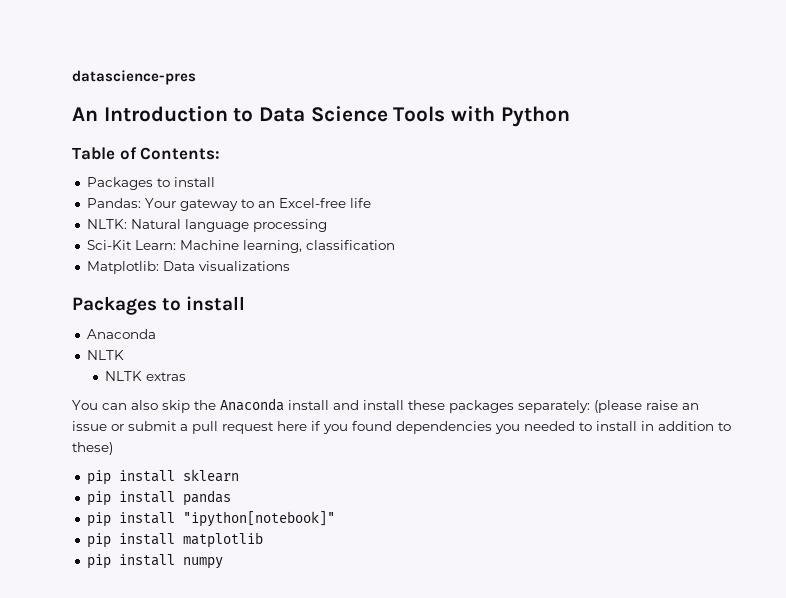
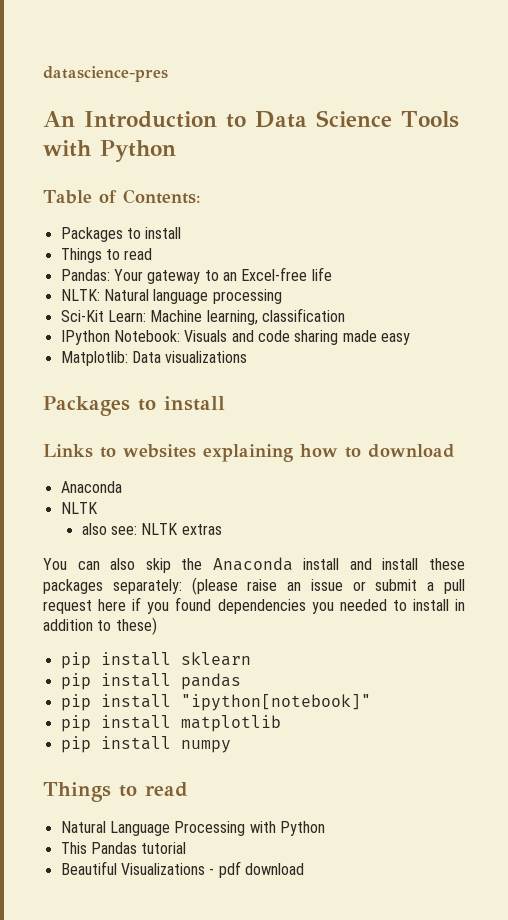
(215, 182) none -> [60,248,153,263] // Things to read
(395, 245) none -> [60,330,410,345] // IPython Notebook: Visuals and code sharing made easy
(246, 303) none -> [43,444,455,462] // Links to websites explaining how to download
(124, 355) none -> [81,523,138,535] also see:
(223, 563) none -> [43,782,188,802] [60,821,325,836] [60,842,187,854] [60,861,304,878] // Things to read // Natural Language Processing with Python // This Pandas tutorial // Beautiful Visualizations - pdf download

